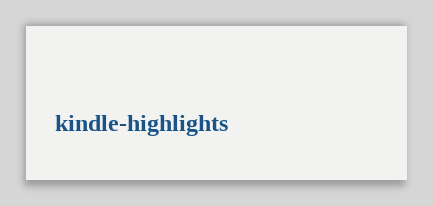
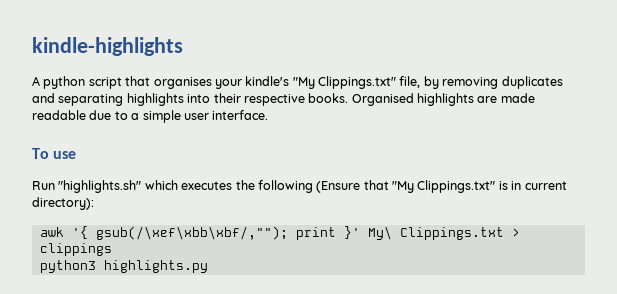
(228, 125) none -> [32,76,563,89] [32,93,535,106] [32,110,269,123] [32,148,77,159] [32,180,567,193] [32,197,94,210] [39,226,520,240] [39,243,112,256] [39,260,208,273] // A python script that organises your kindle's "My Clippings.txt" file, by removing duplicates and separating highlights into their respective books. Organised highlights are made readable due to a simple user interface. // To use // Run "highlights.sh" which executes the following (Ensure that "My Clippings.txt" is in current directory): // awk '{ gsub(/\xef\xbb\xbf/,""); print }' My\ Clippings.txt > clippings // python3 highlights.py

